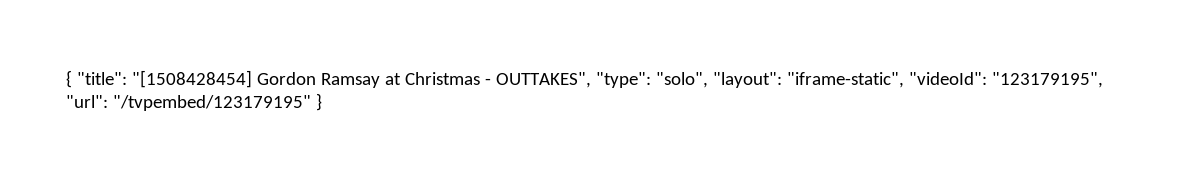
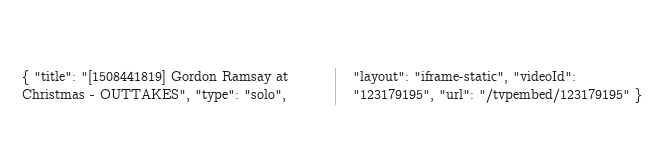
[131,70,252,88] "[1508428454] -> [81,70,166,85] "[1508441819]

